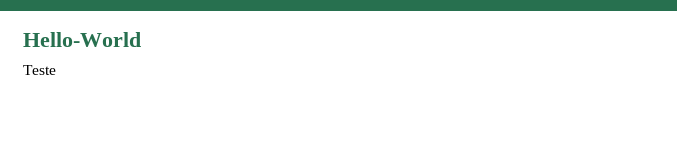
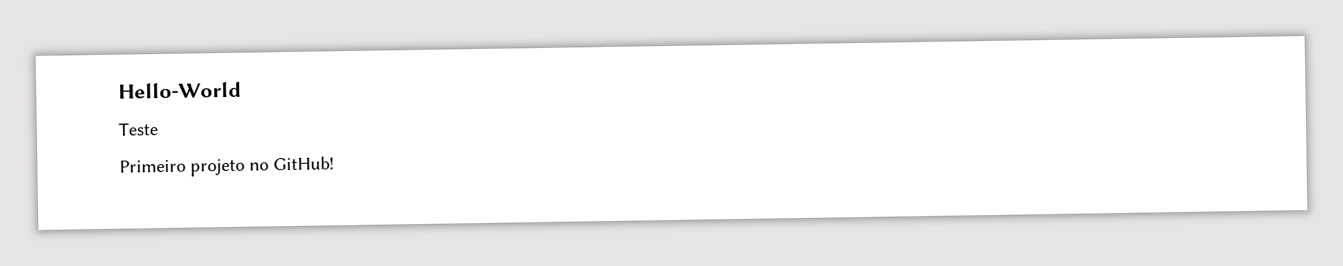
(56, 70) none -> [119,156,334,177] // Primeiro projeto no GitHub!

